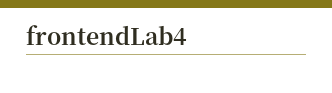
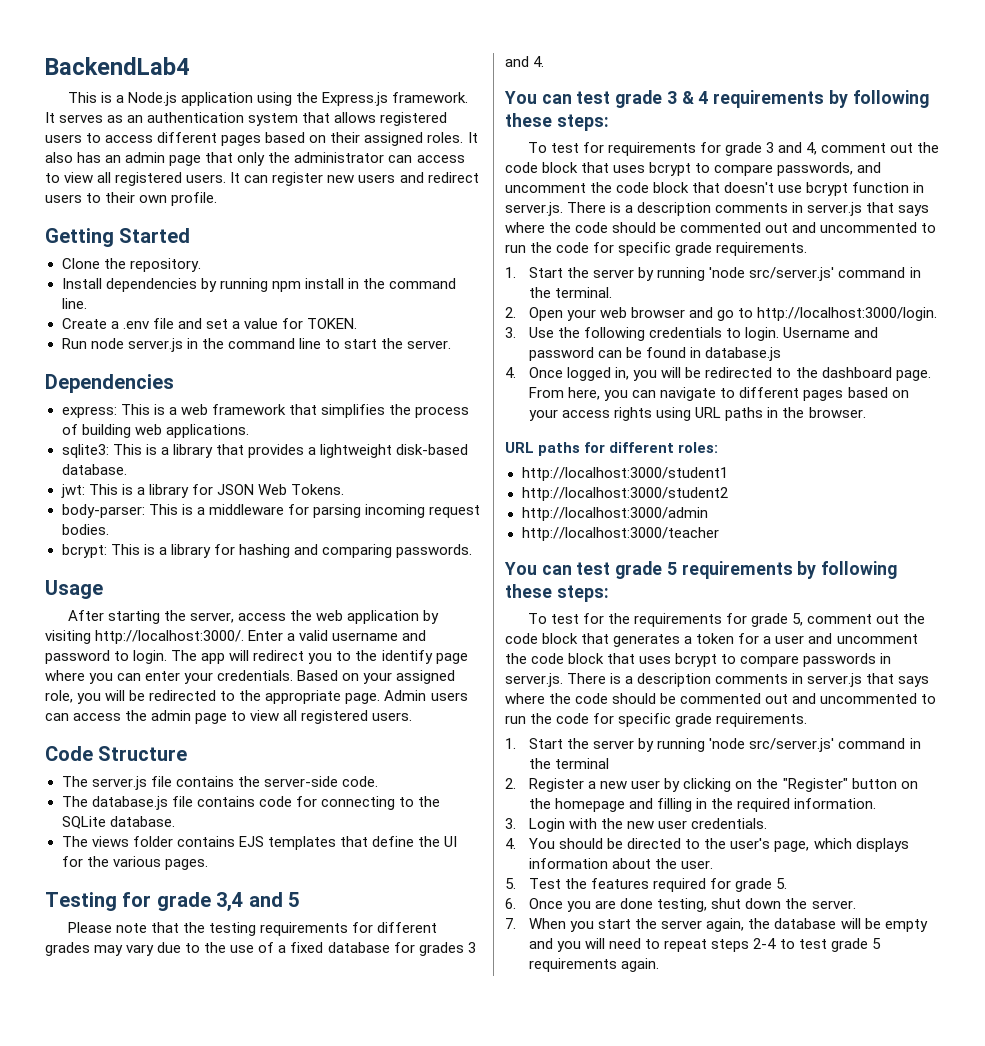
[26,25,187,45] frontendLab4 -> [45,57,189,75] [67,92,469,106] [45,112,448,126] [45,132,478,146] [45,152,465,166] [45,172,479,186] [45,192,218,206] [45,228,191,247] [61,258,201,272] [61,278,456,292] [61,298,87,309] [61,318,357,329] [61,338,452,352] [45,374,174,393] [61,404,469,418] [61,424,249,438] [61,444,468,458] [61,464,127,475] [60,484,344,498] [61,504,480,518] [61,524,109,535] [61,544,472,558] [45,580,103,599] [67,610,440,624] [45,630,427,644] [45,650,468,664] [45,670,456,684] [45,690,468,704] [45,710,413,724] [45,746,188,761] [61,776,378,790] [61,796,440,810] [61,816,175,829] [61,836,457,850] [61,856,208,870] [45,892,299,912] [67,922,438,936] [45,942,476,956] [505,56,545,67] [504,90,929,108] [505,113,609,131] [527,142,940,156] [505,162,882,176] [505,182,925,196] [505,202,930,216] [505,222,937,233] [505,242,808,256] [505,267,921,281] [529,287,613,298] [505,307,938,321] [505,327,879,341] [529,347,782,361] [505,367,931,381] [529,387,909,401] [529,407,866,421] [505,442,719,456] [521,467,728,481] [521,487,728,501] [521,507,708,521] [521,527,719,541] [504,561,898,579] [505,584,609,602] [527,613,926,627] [505,633,918,647] [505,653,892,667] [505,673,930,687] [505,693,937,704] [505,713,808,727] [505,738,921,752] [529,758,610,769] [505,778,918,792] [529,798,877,812] [505,818,768,832] [505,838,909,852] [529,858,714,869] [505,878,788,892] [505,898,856,912] [505,918,928,932] [529,938,881,952] [529,958,660,972] BackendLab4 // This is a Node.js application using the Express.js framework. It serves as an authentication system that allows registered users to access different pages based on their assigned roles. It also has an admin page that only the administrator can access to view all registered users. It can register new users and redirect users to their own profile. // Getting Started // Clone the repository. // Install dependencies by running npm install in the command line. // Create a .env file and set a value for TOKEN. // Run node server.js in the command line to start the server. // Dependencies // express: This is a web framework that simplifies the process of building web applications. // sqlite3: This is a library that provides a lightweight disk-based database. // jwt: This is a library for JSON Web Tokens. // body-parser: This is a middleware for parsing incoming request bodies. // bcrypt: This is a library for hashing and comparing passwords. // Usage // After starting the server, access the web application by visiting http://localhost:3000/. Enter a valid username and password to login. The app will redirect you to the identify page where you can enter your credentials. Based on your assigned role, you will be redirected to the appropriate page. Admin users can access the admin page to view all registered users. // Code Structure // The server.js file contains the server-side code. // The database.js file contains code for connecting to the SQLite database. // The views folder contains EJS templates that define the UI for the various pages. // Testing for grade 3,4 and 5 // Please note that the testing requirements for different grades may vary due to the use of a fixed database for grades 3 and 4. // You can test grade 3 & 4 requirements by following these steps: // To test for requirements for grade 3 and 4, comment out the code block that uses bcrypt to compare passwords, and uncomment the code block that doesn't use bcrypt function in server.js. There is a description comments in server.js that says where the code should be commented out and uncommented to run the code for specific grade requirements. // 1. Start the server by running 'node src/server.js' command in the terminal. // 2. Open your web browser and go to http://localhost:3000/login. // 3. Use the following credentials to login. Username and password can be found in database.js // 4. Once logged in, you will be redirected to the dashboard page. From here, you can navigate to different pages based on your access rights using URL paths in the browser. // URL paths for different roles: // http://localhost:3000/student1 // http://localhost:3000/student2 // http://localhost:3000/admin // http://localhost:3000/teacher // You can test grade 5 requirements by following these steps: // To test for the requirements for grade 5, comment out the code block that generates a token for a user and uncomment the code block that uses bcrypt to compare passwords in server.js. There is a description comments in server.js that says where the code should be commented out and uncommented to run the code for specific grade requirements. // 1. Start the server by running 'node src/server.js' command in the terminal // 2. Register a new user by clicking on the "Register" button on the homepage and filling in the required information. // 3. Login with the new user credentials. // 4. You should be directed to the user's page, which displays information about the user. // 5. Test the features required for grade 5. // 6. Once you are done testing, shut down the server. // 7. When you start the server again, the database will be empty and you will need to repeat steps 2-4 to test grade 5 requirements again.

